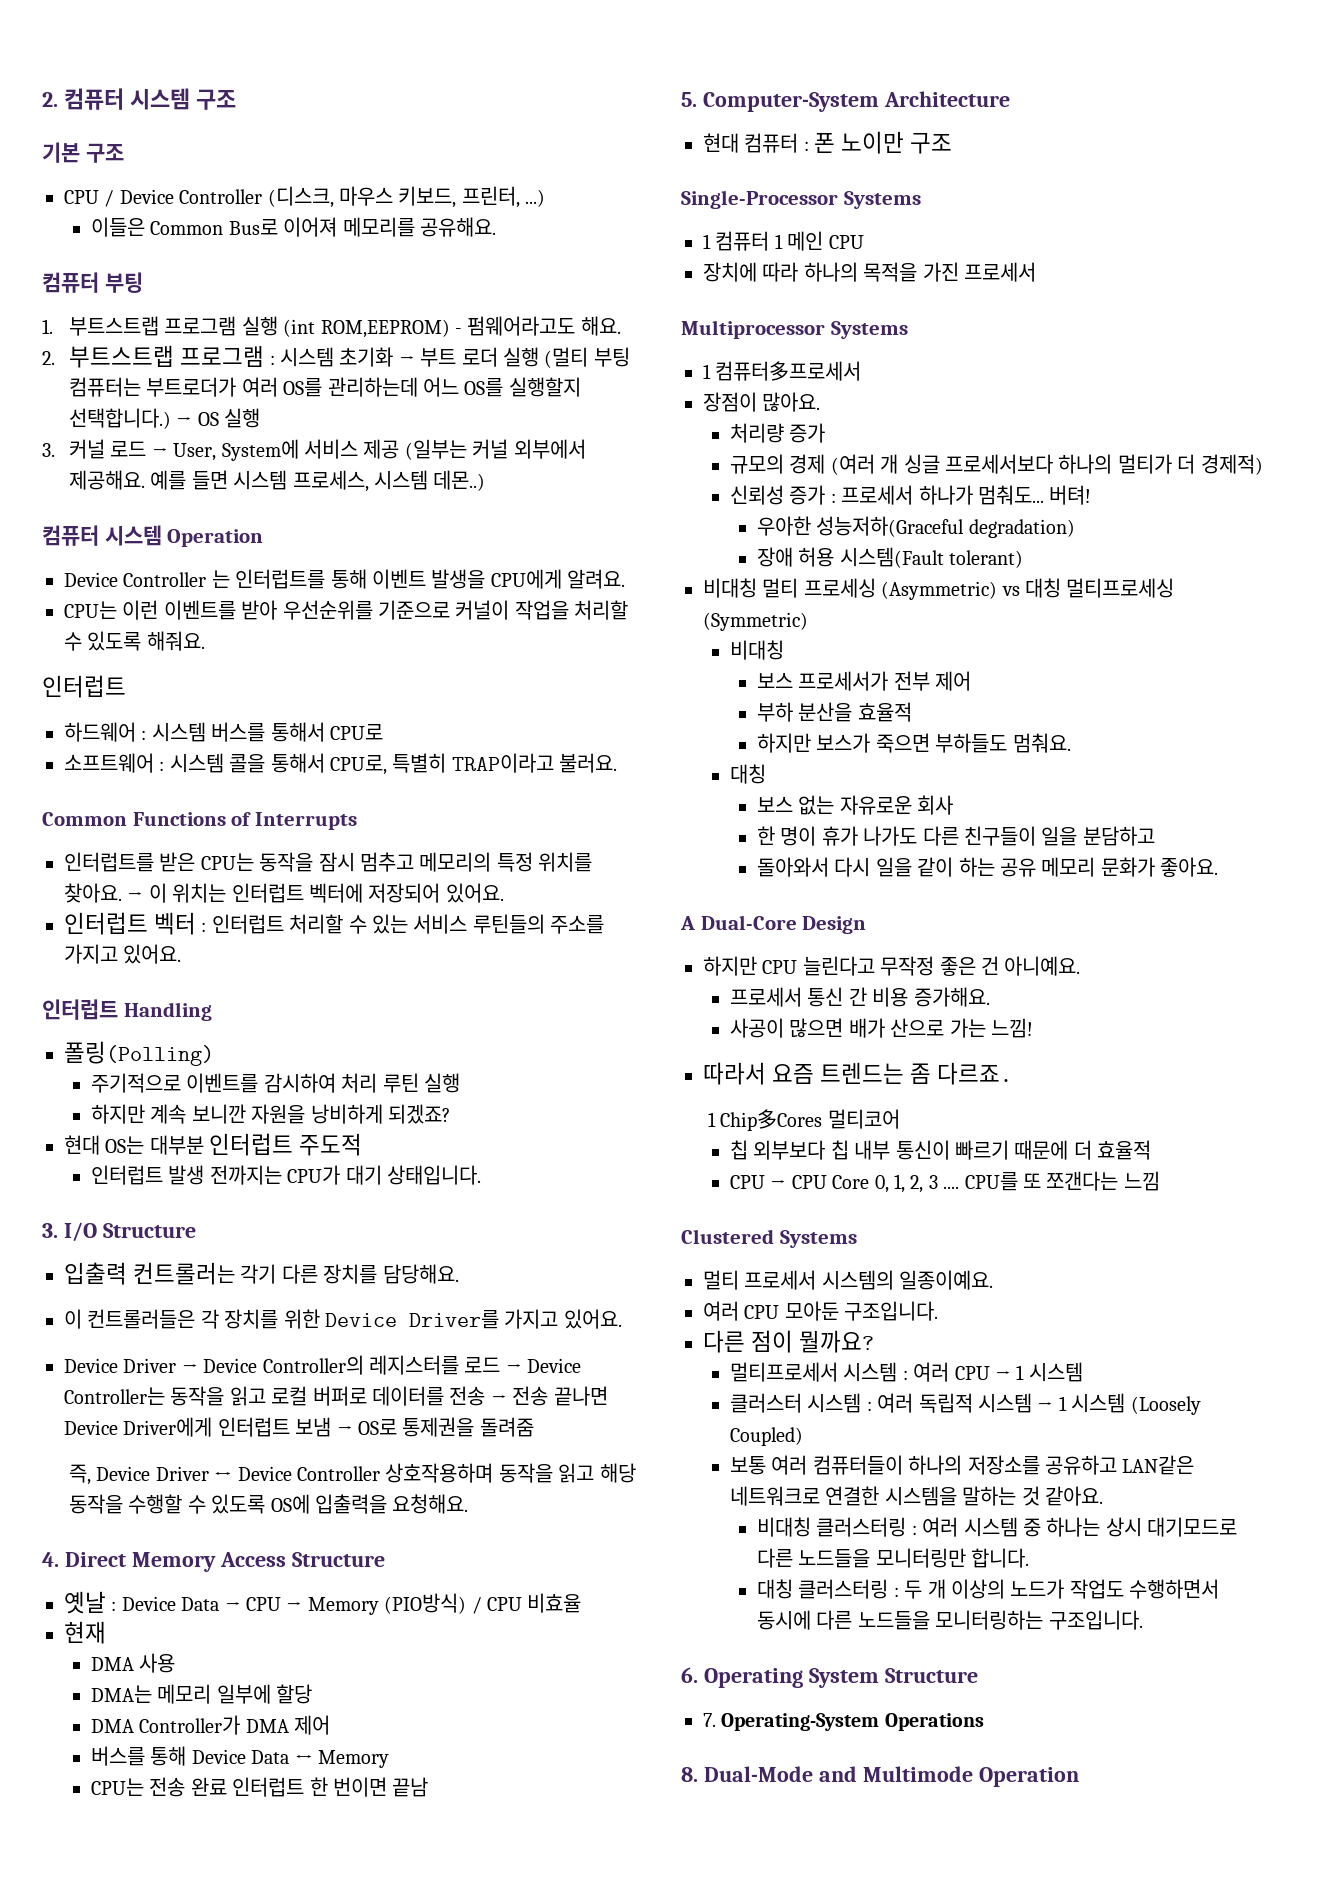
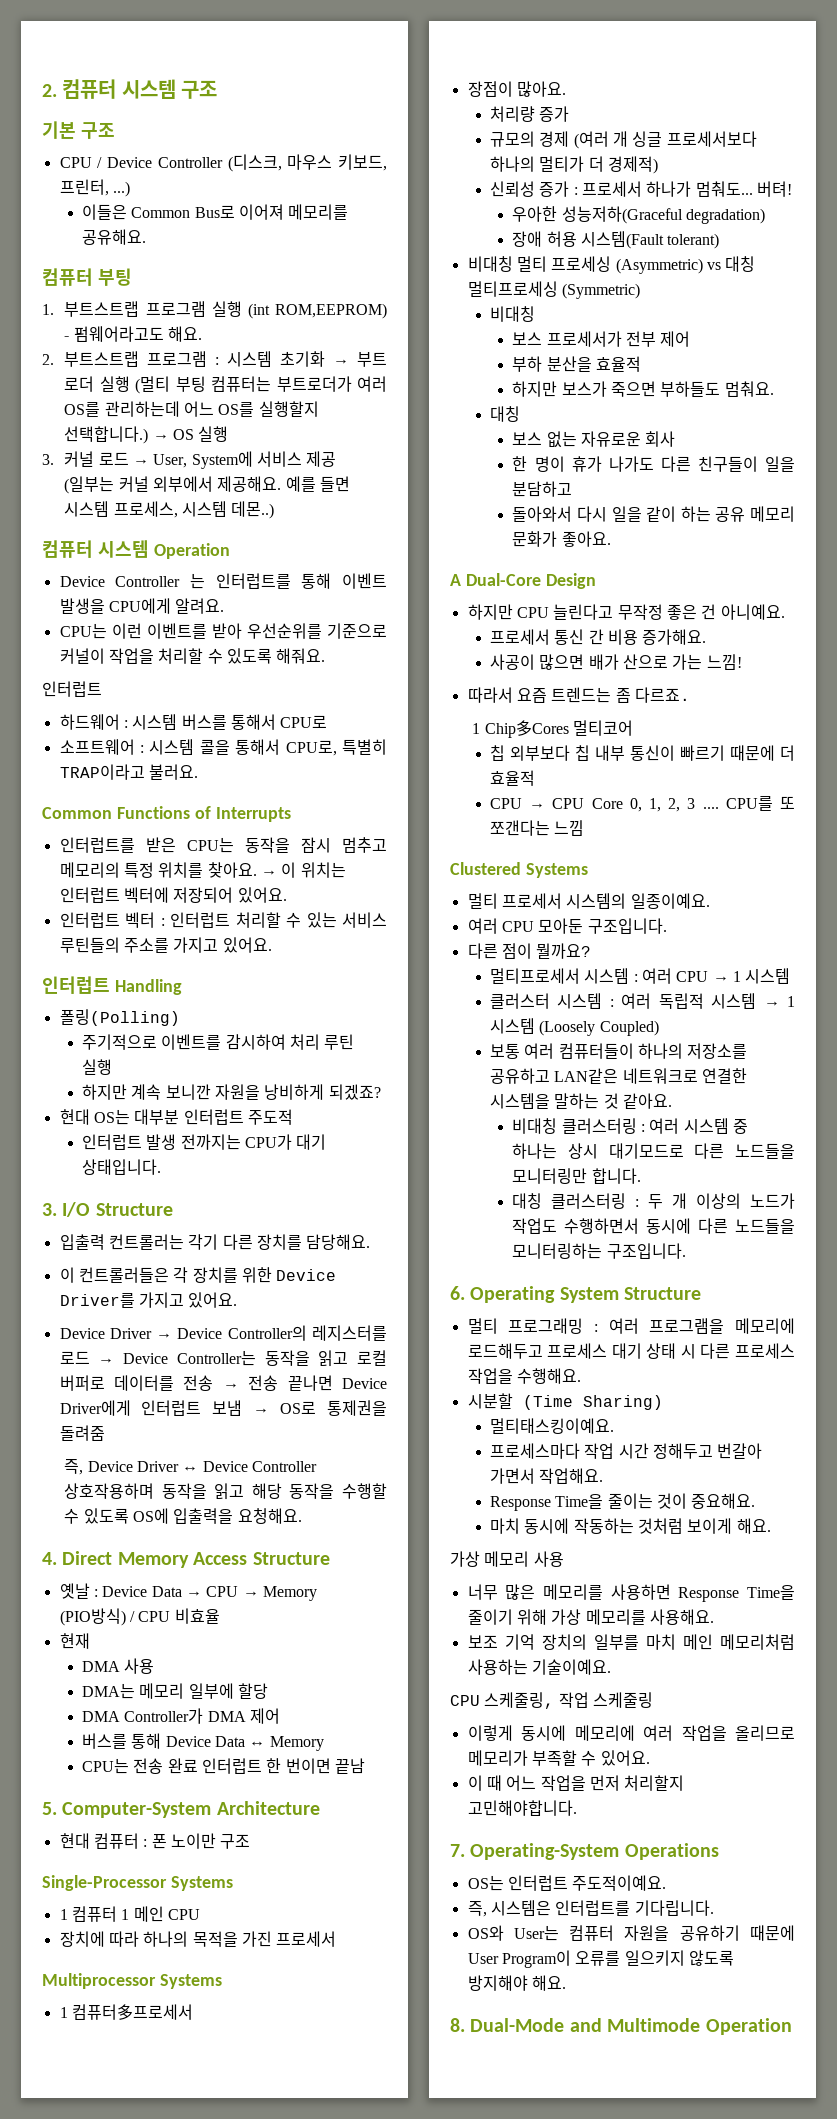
[703,1713,984,1731] 7. Operating-System Operations -> [467,1318,795,1334] [467,1343,795,1359] [467,1368,581,1384] [467,1393,663,1410] [489,1418,614,1434] [489,1443,763,1459] [489,1468,604,1484] [489,1493,756,1511] [489,1518,771,1534] [450,1551,564,1567] [467,1584,795,1602] [467,1609,714,1625] [467,1634,795,1650] [467,1659,611,1675] [450,1692,653,1709] [467,1725,795,1741] [467,1750,650,1766] [467,1775,685,1791] [467,1800,577,1816] [450,1843,719,1860] [467,1875,667,1891] [467,1900,714,1917] [467,1925,795,1941] [467,1950,734,1968] [467,1975,566,1991] 멀티 프로그래밍 : 여러 프로그램을 메모리에 로드해두고 프로세스 대기 상태 시 다른 프로세스 작업을 수행해요. // 시분할 (Time Sharing) // 멀티태스킹이예요. // 프로세스마다 작업 시간 정해두고 번갈아 가면서 작업해요. // Response Time을 줄이는 것이 중요해요. // 마치 동시에 작동하는 것처럼 보이게 해요. // 가상 메모리 사용 // 너무 많은 메모리를 사용하면 Response Time을 줄이기 위해 가상 메모리를 사용해요. // 보조 기억 장치의 일부를 마치 메인 메모리처럼 사용하는 기술이예요. // CPU 스케줄링, 작업 스케줄링 // 이렇게 동시에 메모리에 여러 작업을 올리므로 메모리가 부족할 수 있어요. // 이 때 어느 작업을 먼저 처리할지 고민해야합니다. // 7. Operating-System Operations // OS는 인터럽트 주도적이예요. // 즉, 시스템은 인터럽트를 기다립니다. // OS와 User는 컴퓨터 자원을 공유하기 때문에 User Program이 오류를 일으키지 않도록 방지해야 해요.

